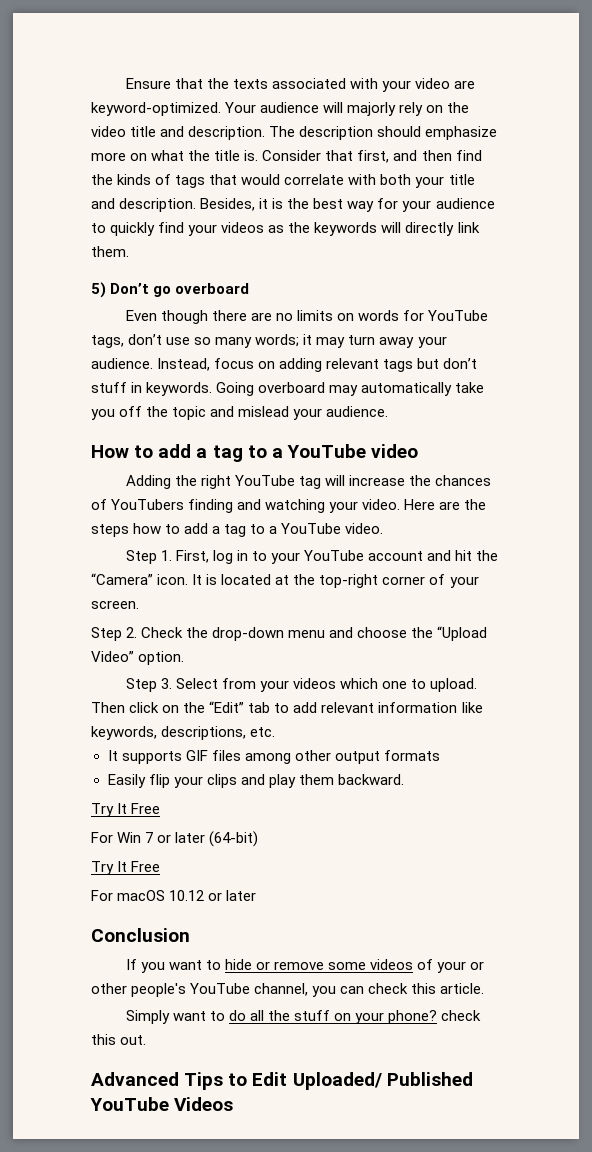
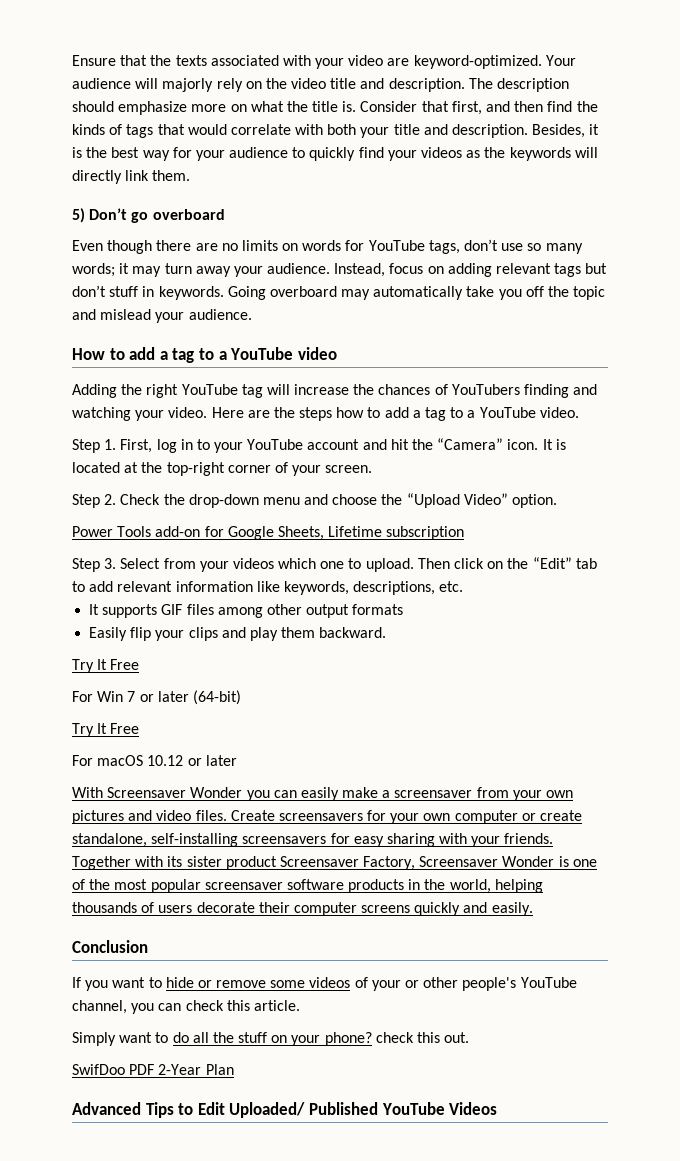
(185, 658) none -> [72,526,465,540] // Power Tools add-on for Google Sheets, Lifetime subscription
(257, 895) none -> [72,787,574,801] [72,810,583,824] [72,833,554,847] [72,856,597,870] [72,879,543,893] [72,902,533,916] // With Screensaver Wonder you can easily make a screensaver from your own pictures and video files. Create screensavers for your own computer or create standalone, self-installing screensavers for easy sharing with your friends. Together with its sister product Screensaver Factory, Screensaver Wonder is one of the most popular screensaver software products in the world, helping thousands of users decorate their computer screens quickly and easily.
(147, 1040) none -> [72,1064,234,1075] // SwifDoo PDF 2-Year Plan

